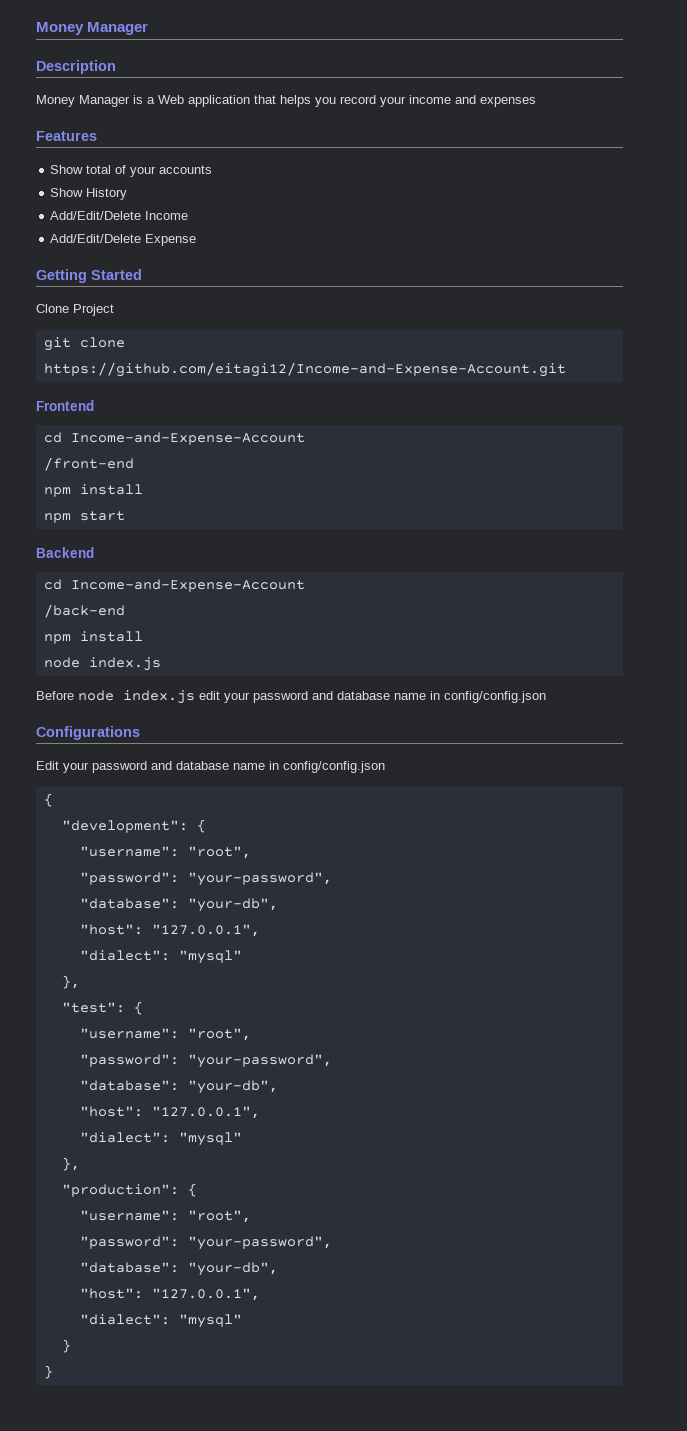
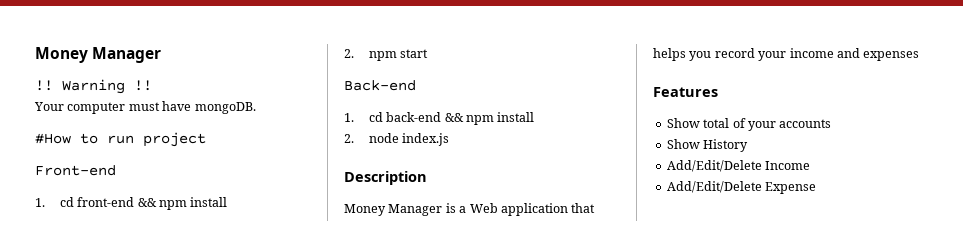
[36,22,149,35] Money Manager -> [35,47,162,63] [35,79,152,94] [34,101,256,114] [35,132,206,147] [35,165,116,176] [35,197,228,210] [344,49,429,61] [344,80,416,91] [344,112,535,125] [344,133,450,146] Money Manager // !! Warning !! // Your computer must have mongoDB. // #How to run project // Front-end // 1. cd front-end && npm install // 2. npm start // Back-end // 1. cd back-end && npm install // 2. node index.js
[36,269,142,283] [36,304,114,316] [43,337,125,351] [43,362,566,377] [36,400,94,411] [43,432,305,445] [43,457,134,471] [43,484,143,497] [43,511,125,523] [36,547,94,558] [43,579,305,592] [43,604,125,618] [43,631,143,644] [43,657,161,671] [36,690,546,704] [36,726,140,740] [36,761,385,773] [43,793,53,807] [61,819,206,833] [79,846,251,859] [79,872,332,886] [79,898,278,912] [79,924,260,937] [79,950,242,964] [61,975,80,989] [61,1001,143,1015] [79,1028,251,1041] [79,1054,332,1068] [79,1080,278,1094] [79,1106,260,1119] [79,1132,242,1146] [61,1157,80,1171] [61,1183,197,1197] [79,1210,251,1223] [79,1236,332,1250] [79,1262,278,1276] [79,1288,260,1301] [79,1314,242,1328] [61,1339,71,1353] [43,1365,53,1379] // Getting Started // Clone Project // git clone https://github.com/eitagi12/Income-and-Expense-Account.git // Frontend // cd Income-and-Expense-Account // /front-end // npm install // npm start // Backend // cd Income-and-Expense-Account // /back-end // npm install // node index.js // Before node index.js edit your password and database name in config/config.json // Configurations // Edit your password and database name in config/config.json // { // "development": { // "username": "root", // "password": "your-password", // "database": "your-db", // "host": "127.0.0.1", // "dialect": "mysql" // }, // "test": { // "username": "root", // "password": "your-password", // "database": "your-db", // "host": "127.0.0.1", // "dialect": "mysql" // }, // "production": { // "username": "root", // "password": "your-password", // "database": "your-db", // "host": "127.0.0.1", // "dialect": "mysql" // } // } -> (817, 188) none

